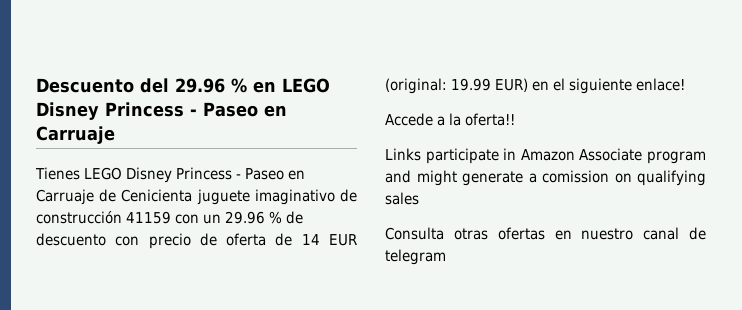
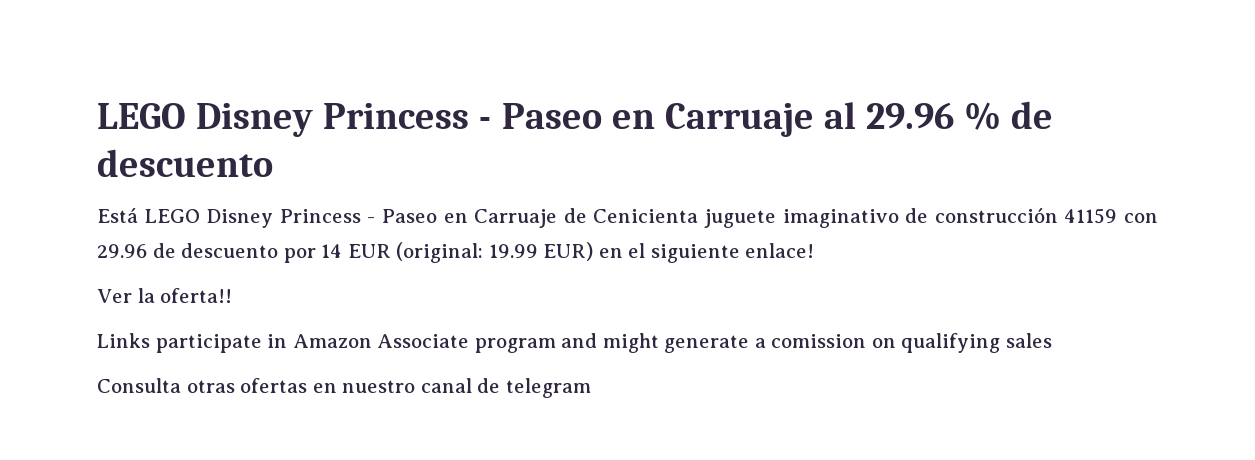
[36,78,330,93] [36,102,287,120] [36,126,115,144] [35,167,80,180] Descuento del 29.96 % en LEGO Disney Princess - Paseo en Carruaje // Tienes -> [97,101,1054,137] [97,149,273,177] [97,208,138,223] LEGO Disney Princess - Paseo en Carruaje al 29.96 % de descuento // Está
[203,211,304,224] [36,233,293,249] un 29.96 % de descuento con precio de oferta de -> [97,243,316,263] 29.96 de descuento por
[385,113,446,126] Accede a -> [97,289,132,303] Ver

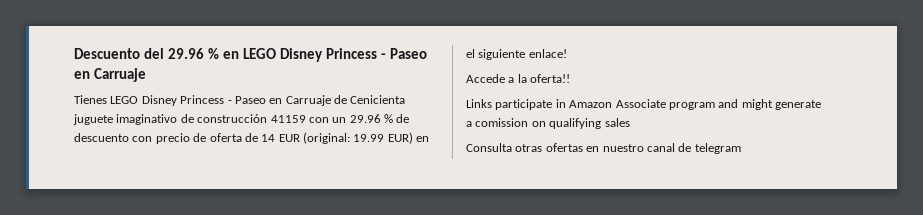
[97,101,1054,137] [97,149,273,177] [97,208,138,223] LEGO Disney Princess - Paseo en Carruaje al 29.96 % de descuento // Está -> [74,48,428,62] [74,68,147,82] [74,95,107,104] Descuento del 29.96 % en LEGO Disney Princess - Paseo en Carruaje // Tienes
[97,243,316,263] 29.96 de descuento por -> [332,114,410,123] [74,133,258,144] un 29.96 % de descuento con precio de oferta de
[97,289,132,303] Ver -> [466,74,515,83] Accede a

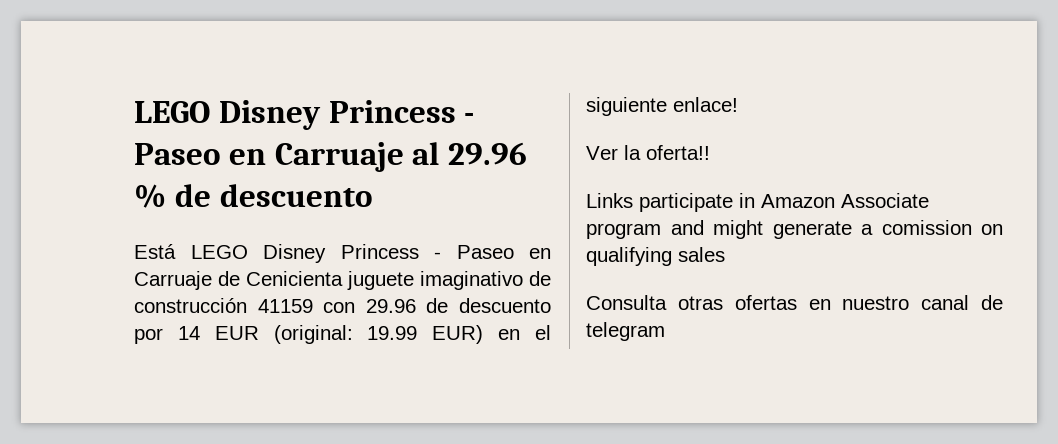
[74,48,428,62] [74,68,147,82] [74,95,107,104] Descuento del 29.96 % en LEGO Disney Princess - Paseo en Carruaje // Tienes -> [134,100,475,130] [134,142,528,172] [134,184,372,208] [134,244,176,259] LEGO Disney Princess - Paseo en Carruaje al 29.96 % de descuento // Está
[332,114,410,123] [74,133,258,144] un 29.96 % de descuento con precio de oferta de -> [365,298,551,313] [134,328,163,344] 29.96 de descuento por
[466,74,515,83] Accede a -> [586,146,618,160] Ver

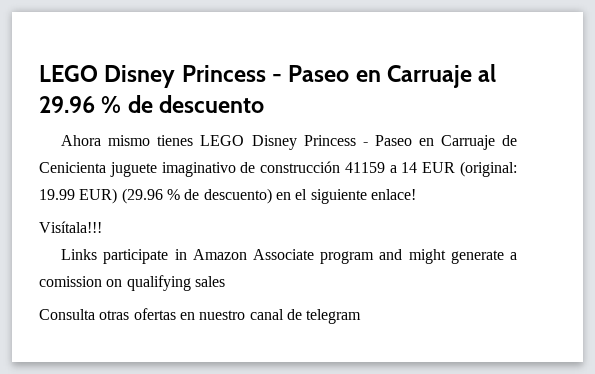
[134,244,176,259] Está -> [61,135,194,146] Ahora mismo tienes
[323,298,551,313] [134,328,163,344] con 29.96 de descuento por -> [389,165,397,173] a
(484, 334) none -> [121,188,272,204] (29.96 % de descuento)
[586,145,710,160] Ver la oferta!! -> [39,221,102,233] Visítala!!!

